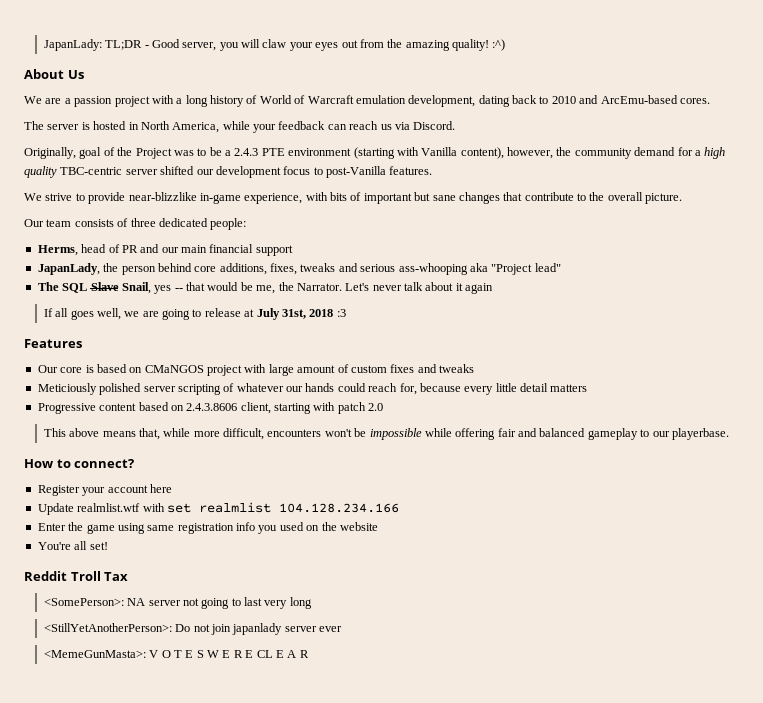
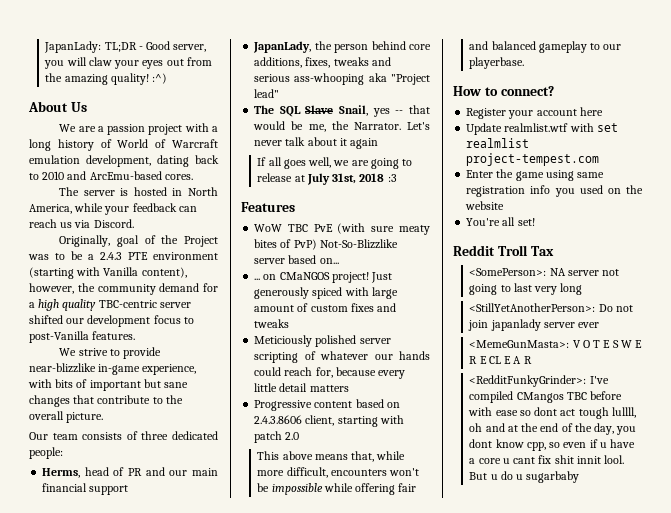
[37,364,242,376] Our core is based on CMaNGOS project -> [254,223,430,235] [254,239,398,250] [254,255,339,264] [254,272,393,283] [254,287,343,299] WoW TBC PvE (with sure meaty bites of PvP) Not-So-Blizzlike server based on... // ... on CMaNGOS project! Just generously spiced
[278,503,399,513] 104.128.234.166 -> [466,153,600,166] project-tempest.com
(309, 654) none -> [469,375,609,387] [469,391,623,403] [468,407,636,419] [469,423,637,435] [469,439,635,451] [469,455,624,464] [469,471,580,483] // <RedditFunkyGrinder>: I've compiled CMangos TBC before with ease so dont act tough lullll, oh and at the end of the day, you dont know cpp, so even if u have a core u cant fix shit innit lool. But u do u sugarbaby

